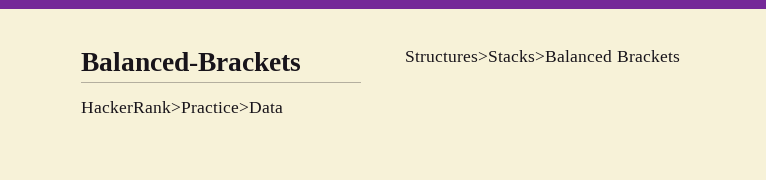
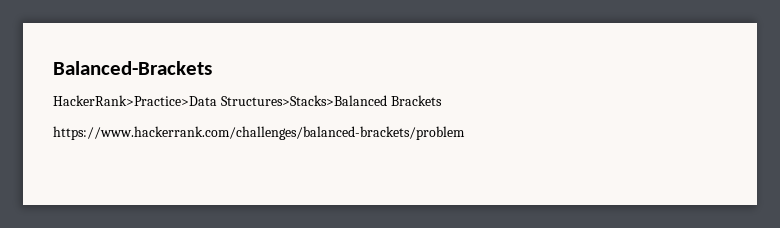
(680, 56) none -> [53,126,465,140] // https://www.hackerrank.com/challenges/balanced-brackets/problem

